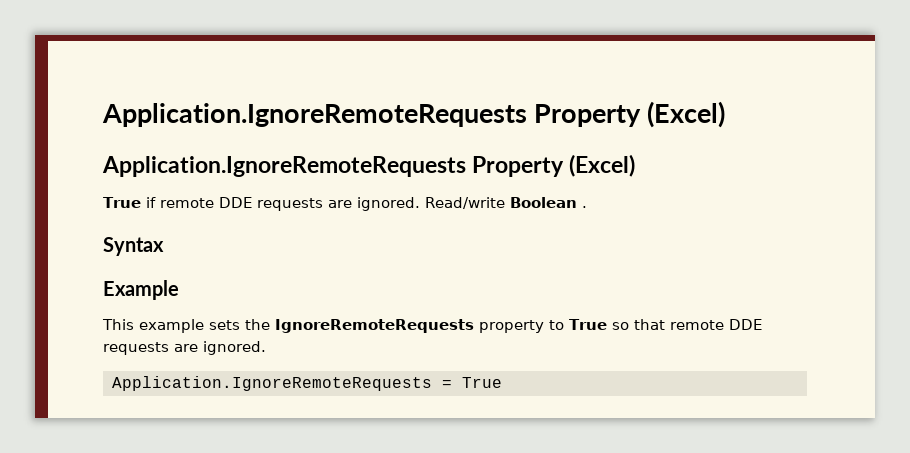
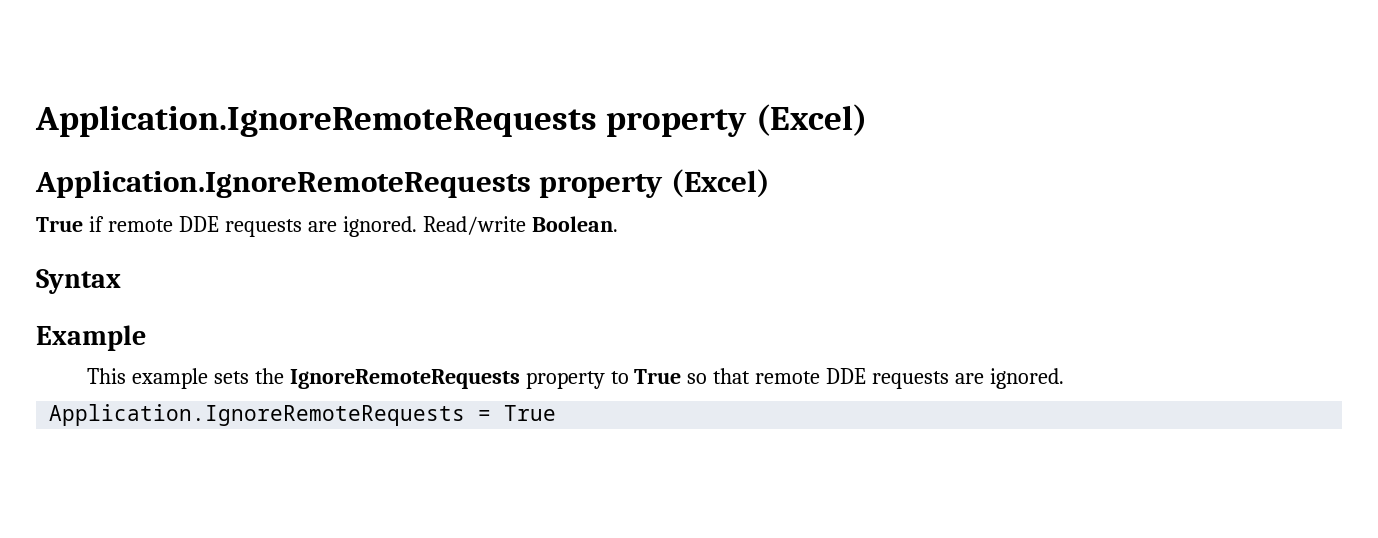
[102,103,642,127] Application.IgnoreRemoteRequests Property -> [35,105,748,137] Application.IgnoreRemoteRequests property
[472,156,565,177] Property -> [539,174,664,198] property
[509,197,587,208] Boolean . -> [531,216,618,232] Boolean.

